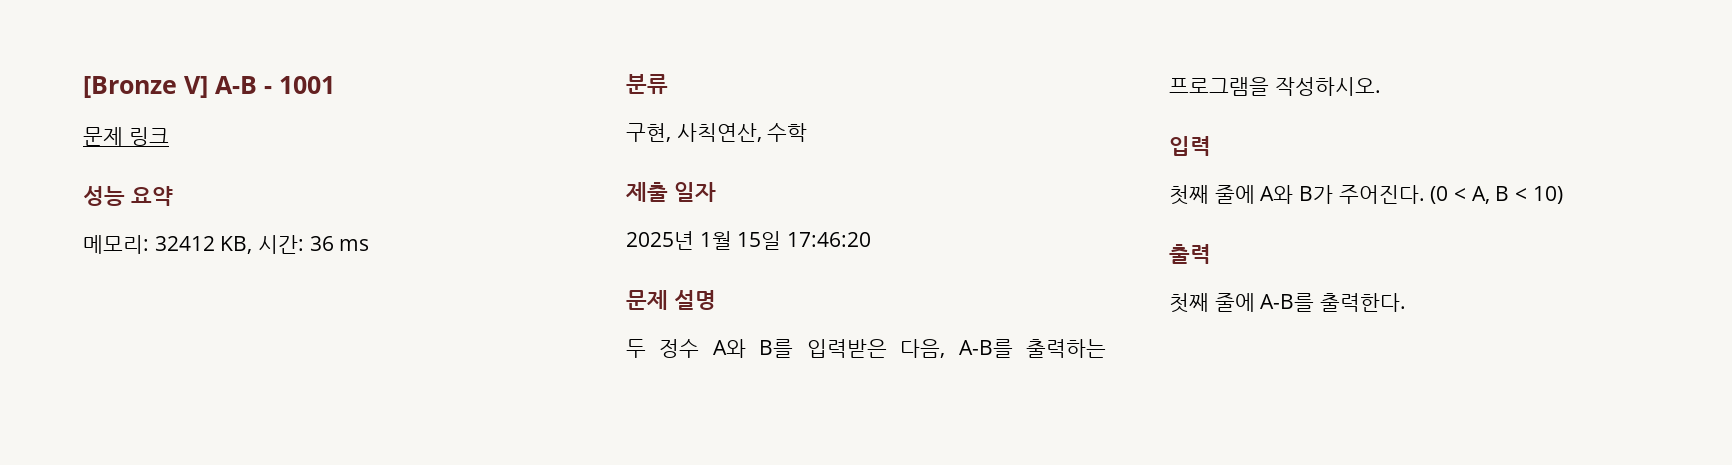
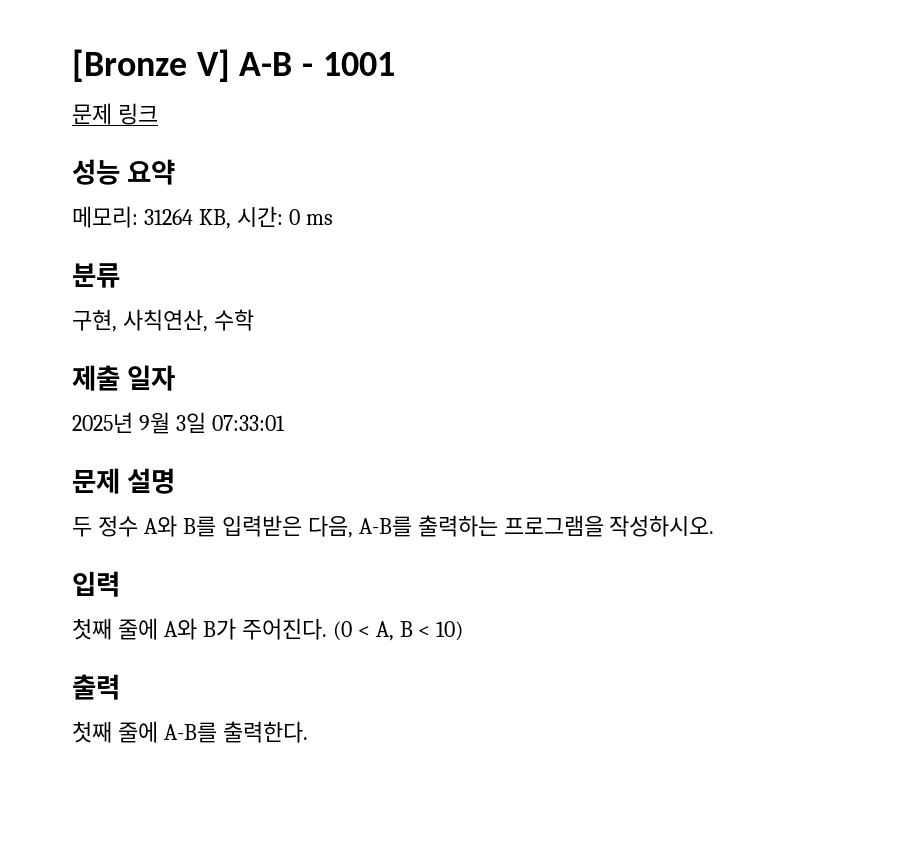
[154,236,215,251] 32412 -> [143,209,193,225] 31264
[309,236,334,251] 36 -> [288,209,300,225] 0
[699,231,872,250] 1월 15일 17:46:20 -> [138,412,285,434] 9월 3일 07:33:01

